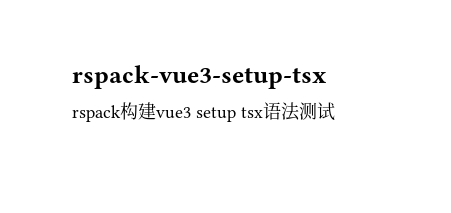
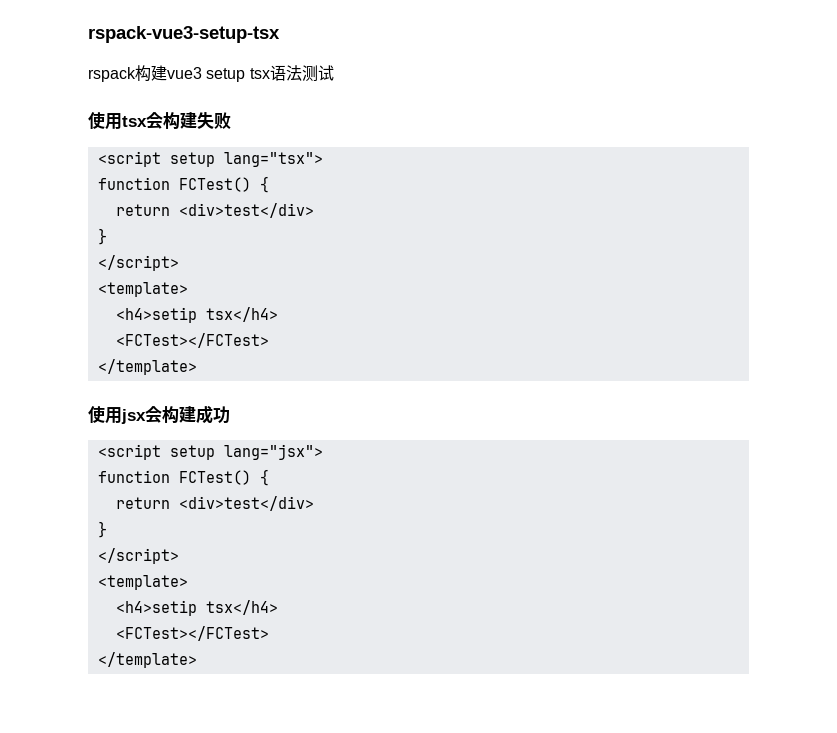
(335, 111) none -> [88,112,231,130] [97,151,323,167] [97,176,269,193] [115,203,314,218] [97,228,107,245] [97,255,179,271] [97,282,188,297] [115,307,278,323] [115,333,269,348] [97,359,197,375] [88,405,230,424] [97,444,323,460] [97,469,269,486] [115,496,314,511] [97,521,107,538] [97,548,179,564] [97,575,188,590] [115,600,278,616] [115,626,269,641] [97,652,197,668] // 使用tsx会构建失败 // <script setup lang="tsx"> // function FCTest() { // return <div>test</div> // } // </script> // <template> // <h4>setip tsx</h4> // <FCTest></FCTest> // </template> // 使用jsx会构建成功 // <script setup lang="jsx"> // function FCTest() { // return <div>test</div> // } // </script> // <template> // <h4>setip tsx</h4> // <FCTest></FCTest> // </template>

